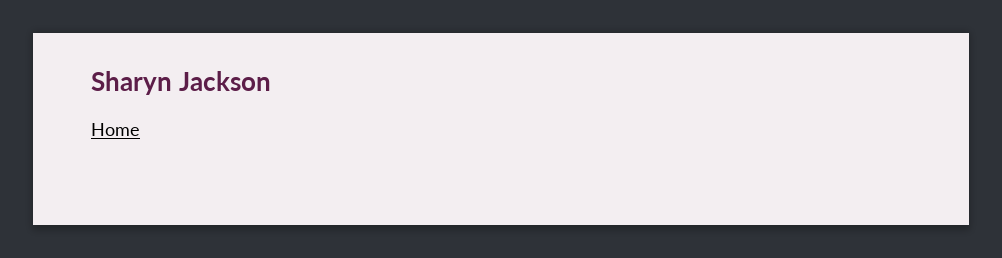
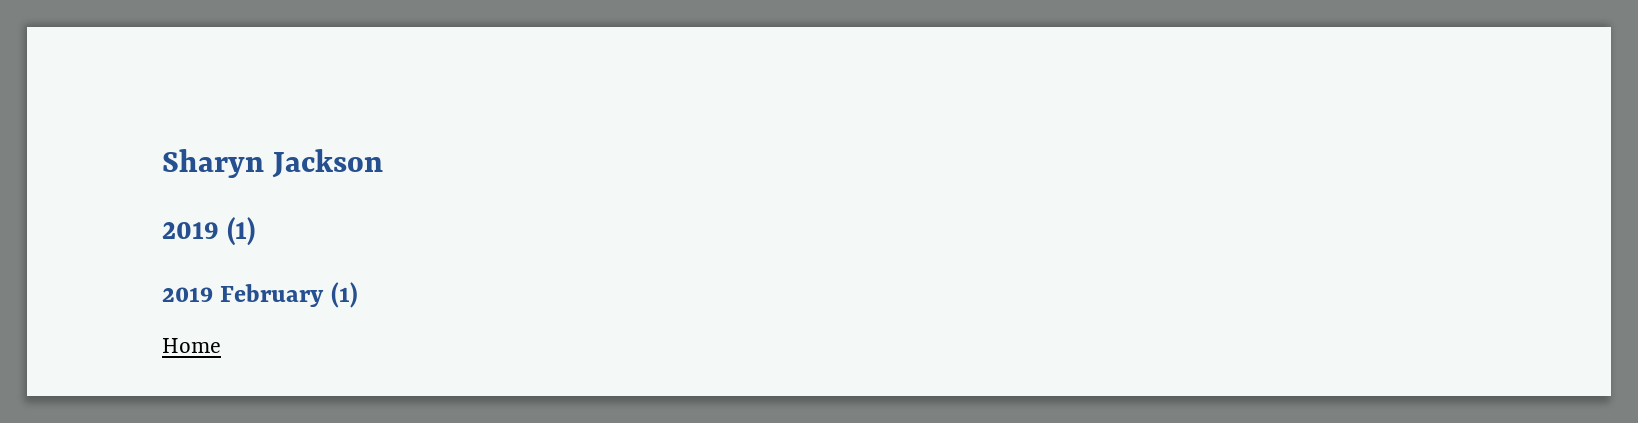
(271, 81) none -> [162,217,256,246] [162,282,358,308] // 2019 (1) // 2019 February (1)

